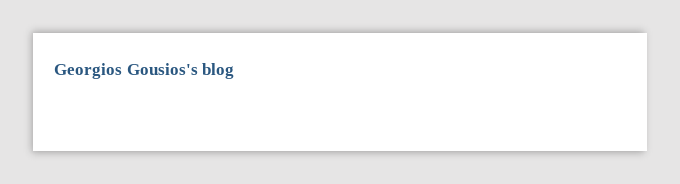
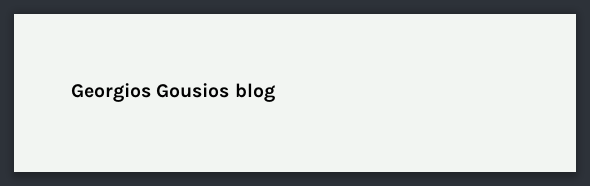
[126,63,198,75] Gousios's -> [156,83,230,98] Gousios

